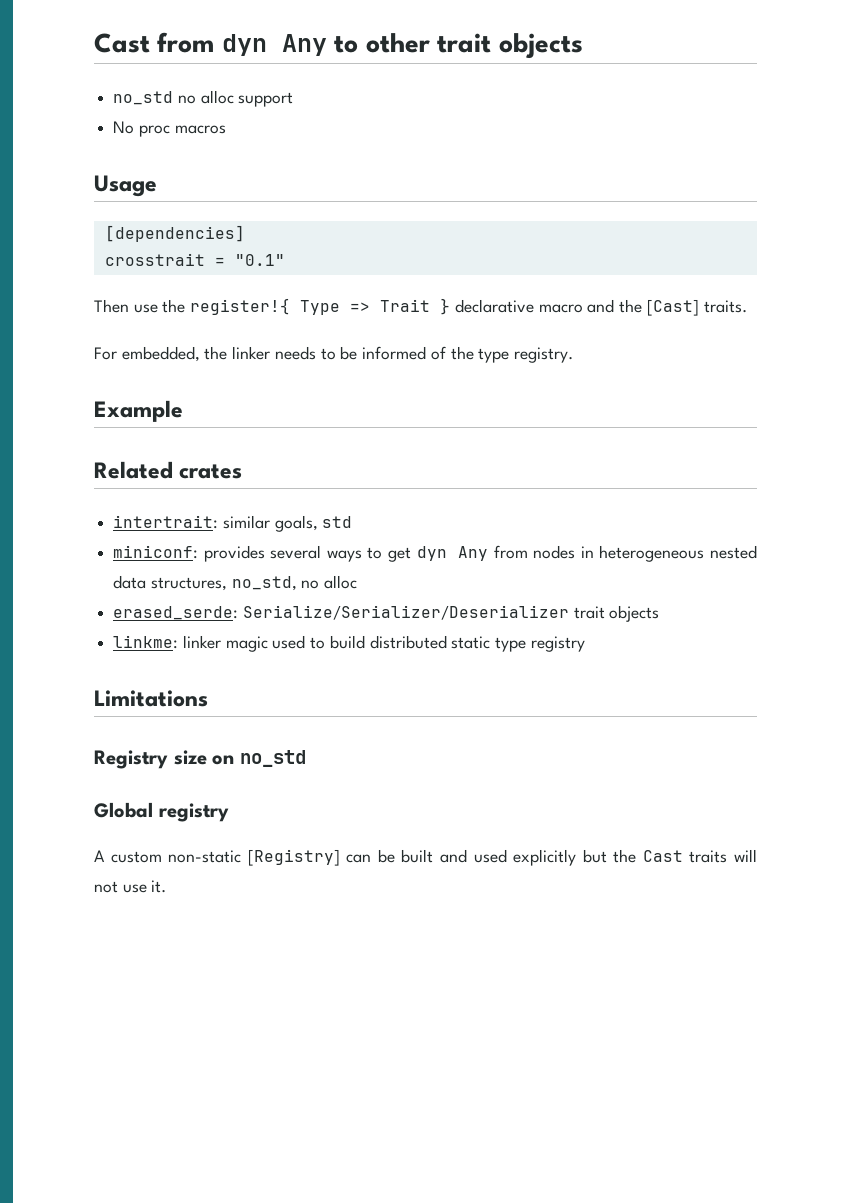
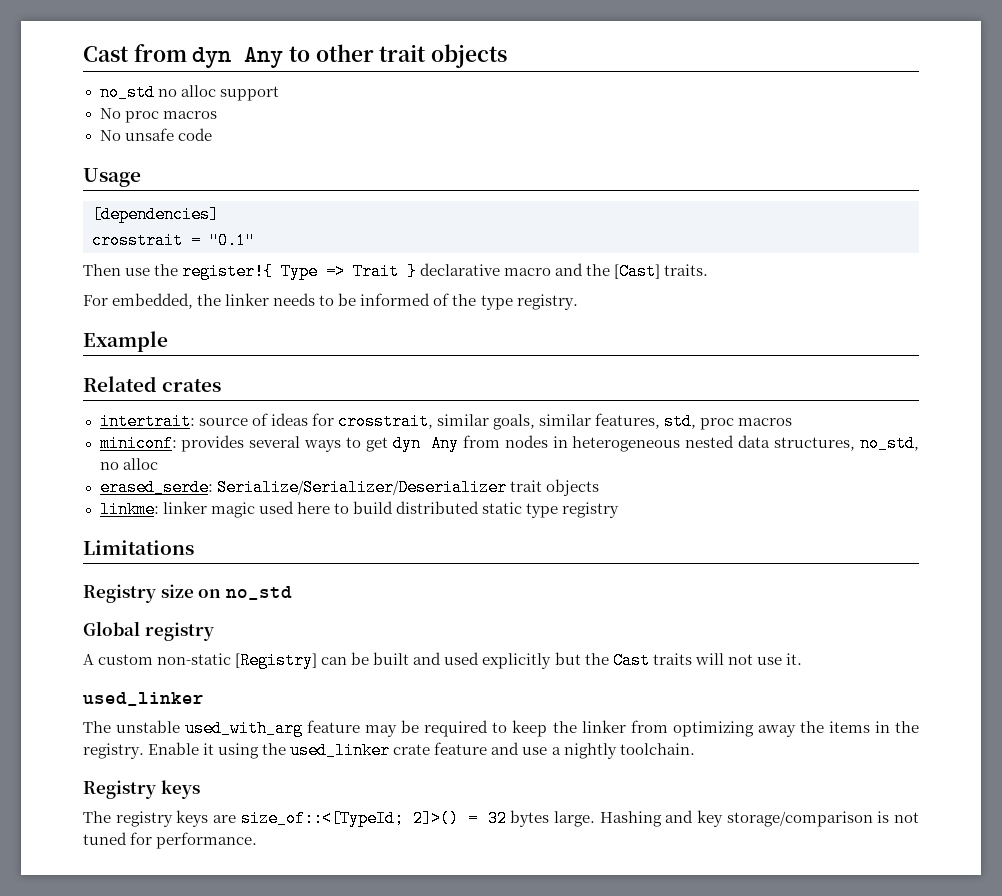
(226, 129) none -> [99,128,212,141] // No unsafe code
[222,515,353,532] similar goals, std -> [198,413,793,430] source of ideas for crosstrait, similar goals, similar features, std, proc macros
(306, 642) none -> [296,502,330,514] here
(167, 886) none -> [83,692,204,706] [83,720,919,737] [83,742,695,759] [83,780,200,799] [83,810,920,827] [83,832,258,849] // used_linker // The unstable used_with_arg feature may be required to keep the linker from optimizing away the items in the registry. Enable it using the used_linker crate feature and use a nightly toolchain. // Registry keys // The registry keys are size_of::<[TypeId; 2]>() = 32 bytes large. Hashing and key storage/comparison is not tuned for performance.

